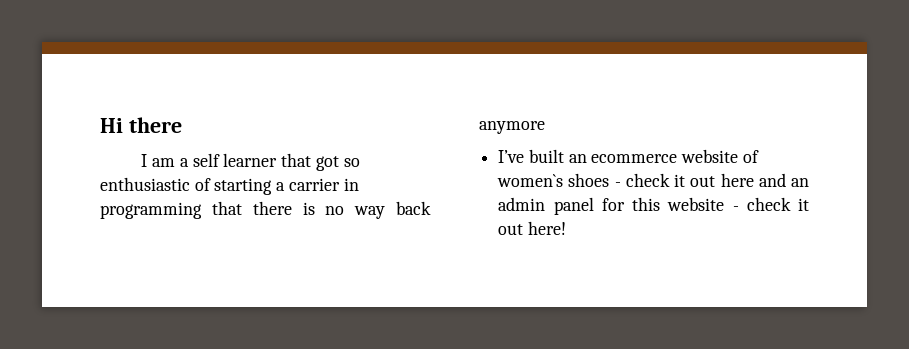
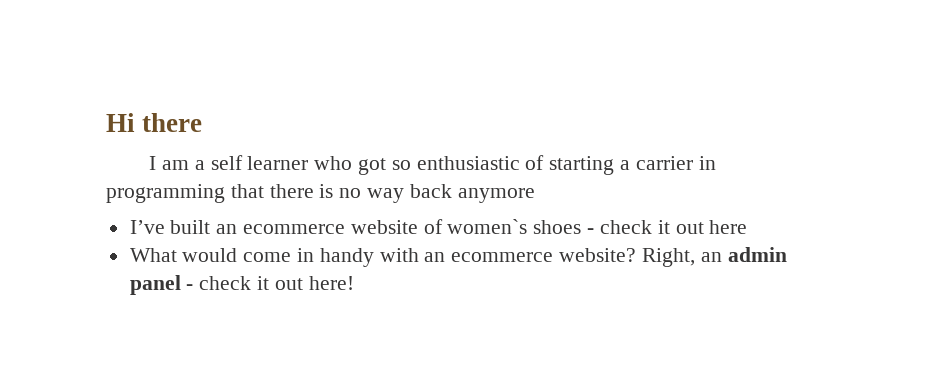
[281,153,312,167] that -> [314,156,353,170] who
[758,173,809,187] [498,197,725,215] and an admin panel for this website -> [129,247,787,267] [129,275,181,295] // What would come in handy with an ecommerce website? Right, an admin panel

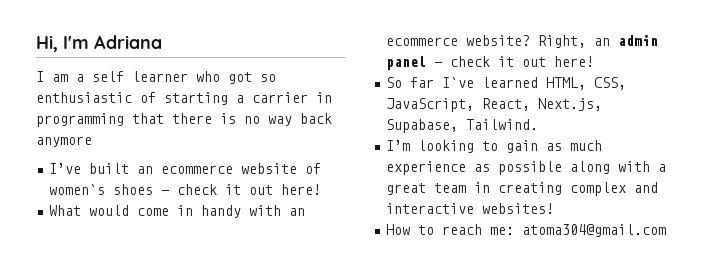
[106,113,203,132] Hi there -> [36,35,162,52] Hi, I'm Adriana
[709,220,748,234] here -> [281,184,322,195] here!
(354, 283) none -> [386,77,627,90] [386,98,603,112] [386,119,539,133] [386,140,603,153] [386,161,667,175] [386,182,659,196] [386,203,555,214] [386,224,667,237] // So far I`ve learned HTML, CSS, JavaScript, React, Next.js, Supabase, Tailwind. // I’m looking to gain as much experience as possible along with a great team in creating complex and interactive websites! // How to reach me: atoma304@gmail.com

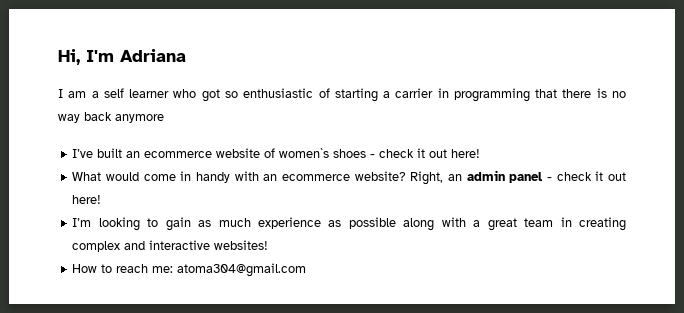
[386,77,627,90] [386,98,603,112] [386,119,539,133] // So far I`ve learned HTML, CSS, JavaScript, React, Next.js, Supabase, Tailwind. -> (102, 199) none

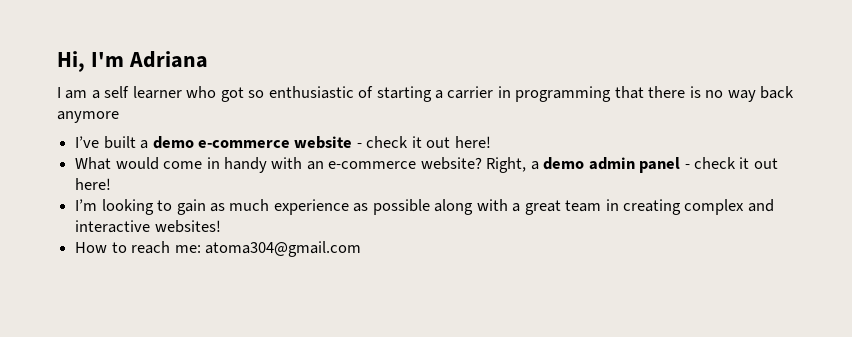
[126,148,367,158] an ecommerce website of women`s shoes -> [140,136,353,149] a demo e-commerce website
[281,174,350,181] ecommerce -> [328,161,417,169] e-commerce
[447,174,462,181] an -> [530,157,585,170] a demo

